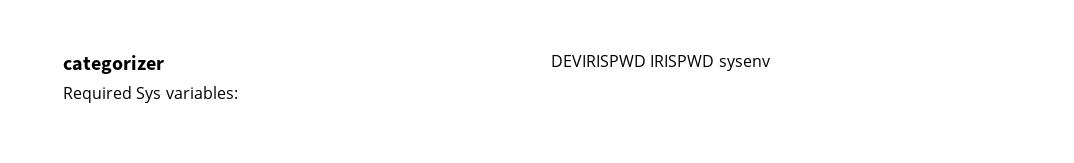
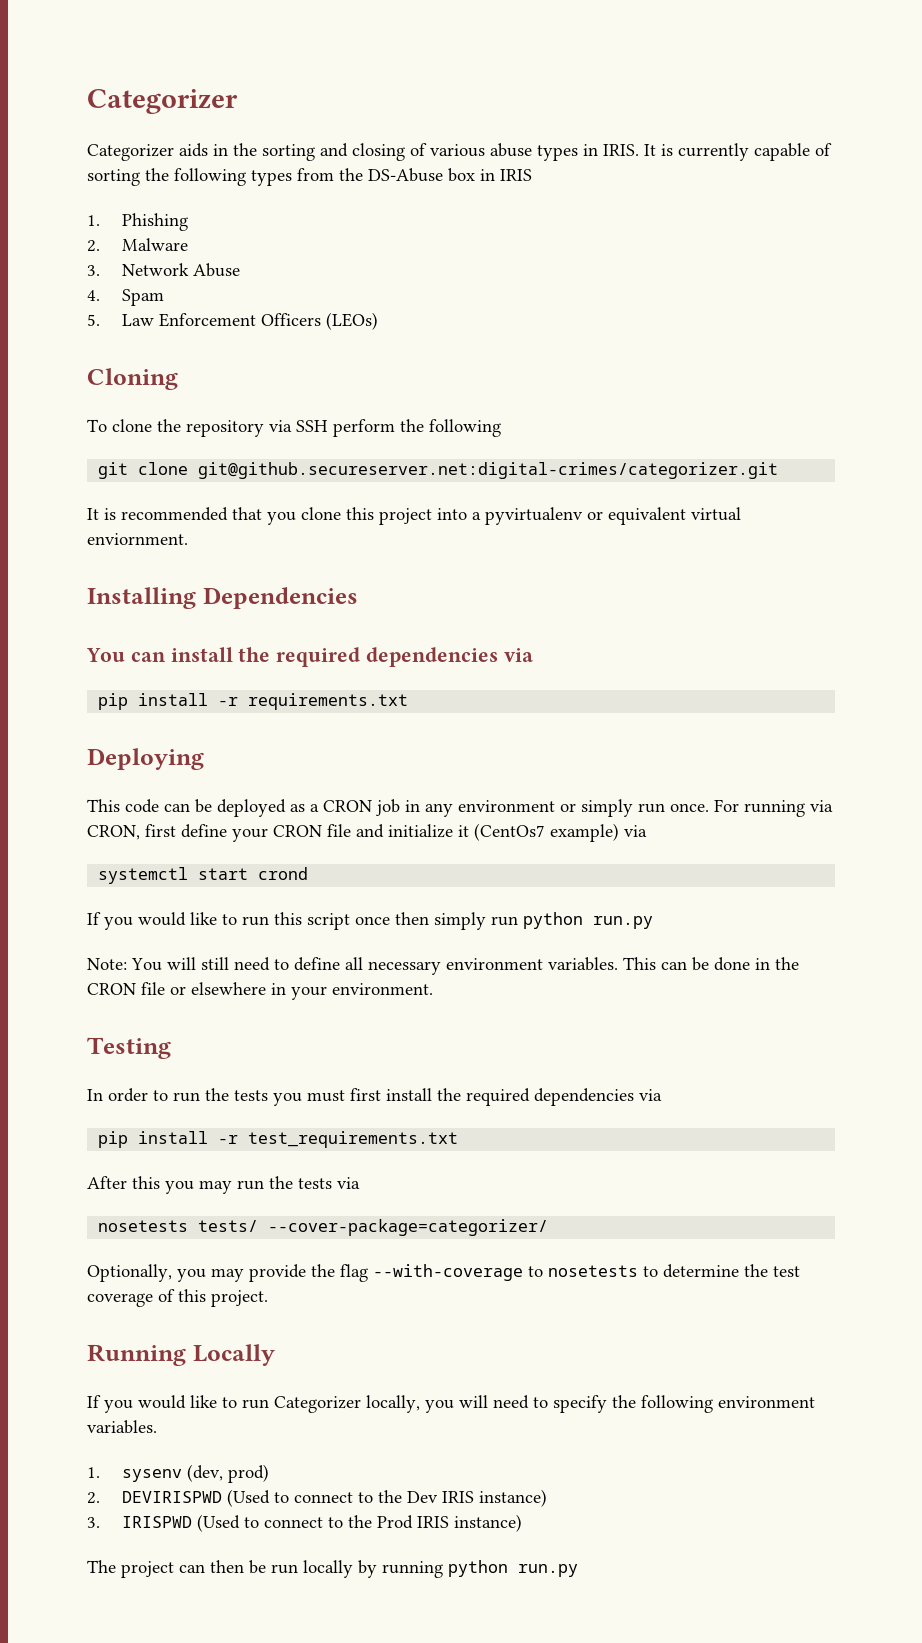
[63,55,164,74] [63,86,238,103] [551,55,771,71] categorizer // Required Sys variables: // DEVIRISPWD IRISPWD sysenv -> [87,89,238,114] [87,143,832,161] [87,168,532,186] [87,213,188,231] [87,238,188,252] [87,263,240,277] [87,289,164,306] [87,312,378,330] [87,368,178,390] [87,419,501,437] [98,462,779,479] [87,507,741,525] [87,533,188,545] [87,587,358,609] [86,647,533,667] [98,693,409,710] [87,748,204,770] [87,799,833,817] [87,823,647,842] [98,867,309,884] [87,912,653,930] [87,957,799,975] [87,982,433,1000] [87,1037,171,1059] [87,1088,662,1106] [98,1131,459,1148] [87,1176,360,1194] [98,1219,549,1236] [87,1264,800,1282] [87,1289,268,1307] [87,1344,275,1366] [87,1395,815,1413] [87,1420,157,1434] [87,1464,269,1483] [87,1489,547,1507] [87,1514,522,1532] [87,1560,578,1578] Categorizer // Categorizer aids in the sorting and closing of various abuse types in IRIS. It is currently capable of sorting the following types from the DS-Abuse box in IRIS // 1. Phishing // 2. Malware // 3. Network Abuse // 4. Spam // 5. Law Enforcement Officers (LEOs) // Cloning // To clone the repository via SSH perform the following // git clone git@github.secureserver.net:digital-crimes/categorizer.git // It is recommended that you clone this project into a pyvirtualenv or equivalent virtual enviornment. // Installing Dependencies // You can install the required dependencies via // pip install -r requirements.txt // Deploying // This code can be deployed as a CRON job in any environment or simply run once. For running via CRON, first define your CRON file and initialize it (CentOs7 example) via // systemctl start crond // If you would like to run this script once then simply run python run.py // Note: You will still need to define all necessary environment variables. This can be done in the CRON file or elsewhere in your environment. // Testing // In order to run the tests you must first install the required dependencies via // pip install -r test_requirements.txt // After this you may run the tests via // nosetests tests/ --cover-package=categorizer/ // Optionally, you may provide the flag --with-coverage to nosetests to determine the test coverage of this project. // Running Locally // If you would like to run Categorizer locally, you will need to specify the following environment variables. // 1. sysenv (dev, prod) // 2. DEVIRISPWD (Used to connect to the Dev IRIS instance) // 3. IRISPWD (Used to connect to the Prod IRIS instance) // The project can then be run locally by running python run.py

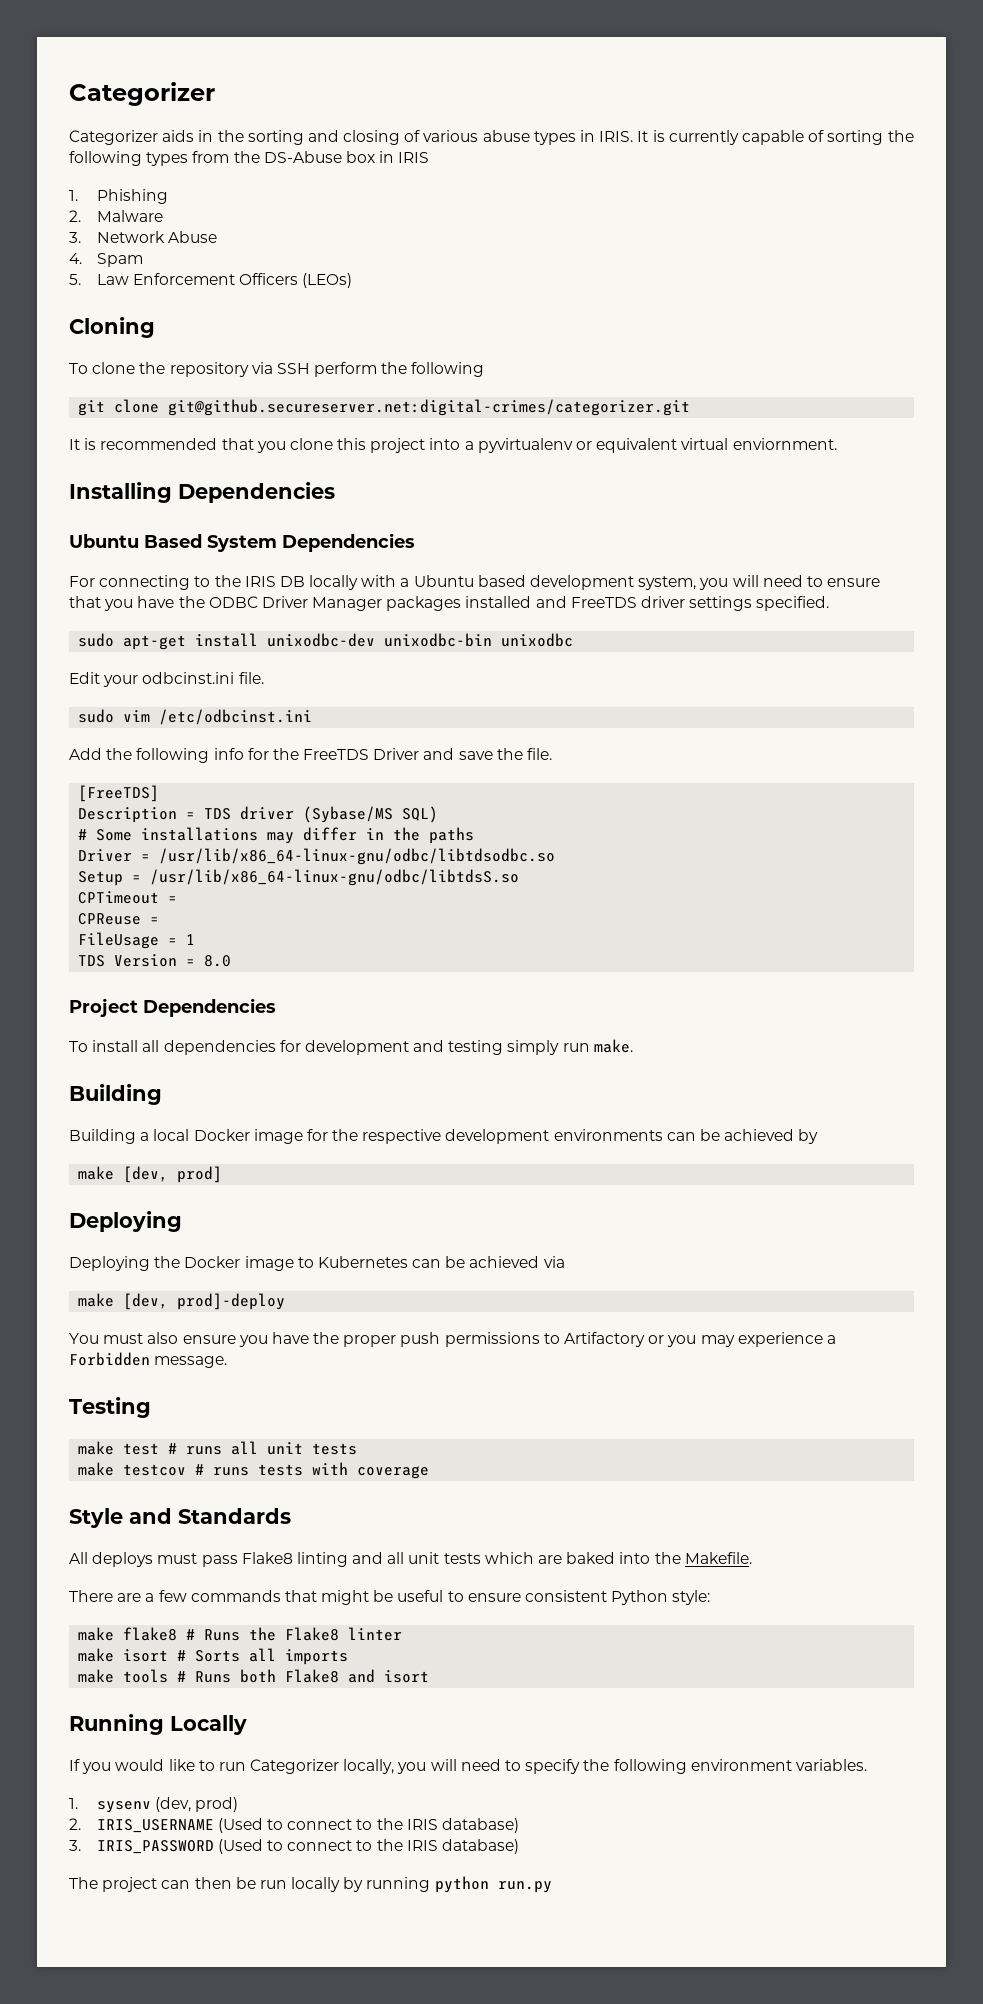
[86,647,533,667] [98,693,409,710] [87,748,204,770] [87,799,833,817] [87,823,647,842] [98,867,309,884] [87,912,653,930] [87,957,799,975] [87,982,433,1000] [87,1037,171,1059] [87,1088,662,1106] [98,1131,459,1148] [87,1176,360,1194] [98,1219,549,1236] [87,1264,800,1282] [87,1289,268,1307] You can install the required dependencies via // pip install -r requirements.txt // Deploying // This code can be deployed as a CRON job in any environment or simply run once. For running via CRON, first define your CRON file and initialize it (CentOs7 example) via // systemctl start crond // If you would like to run this script once then simply run python run.py // Note: You will still need to define all necessary environment variables. This can be done in the CRON file or elsewhere in your environment. // Testing // In order to run the tests you must first install the required dependencies via // pip install -r test_requirements.txt // After this you may run the tests via // nosetests tests/ --cover-package=categorizer/ // Optionally, you may provide the flag --with-coverage to nosetests to determine the test coverage of this project. -> [69,533,415,552] [69,575,881,590] [69,596,830,611] [78,633,574,650] [69,672,264,687] [78,709,313,725] [69,748,553,763] [78,785,160,802] [78,806,439,823] [78,827,475,844] [78,848,556,865] [78,869,520,886] [78,891,178,904] [78,913,160,925] [78,932,196,949] [78,954,232,967] [69,998,276,1017] [69,1039,633,1055] [69,1084,162,1105] [69,1129,819,1144] [78,1166,223,1183] [69,1211,182,1232] [69,1256,565,1271] [78,1293,286,1310] [69,1332,836,1347] [69,1352,228,1368] [69,1397,151,1418] [78,1441,358,1455] [78,1462,430,1479] [69,1508,291,1528] [69,1552,752,1567] [69,1590,711,1605] [78,1627,403,1641] [78,1648,349,1665] [78,1669,430,1683] Ubuntu Based System Dependencies // For connecting to the IRIS DB locally with a Ubuntu based development system, you will need to ensure that you have the ODBC Driver Manager packages installed and FreeTDS driver settings specified. // sudo apt-get install unixodbc-dev unixodbc-bin unixodbc // Edit your odbcinst.ini file. // sudo vim /etc/odbcinst.ini // Add the following info for the FreeTDS Driver and save the file. // [FreeTDS] // Description = TDS driver (Sybase/MS SQL) // # Some installations may differ in the paths // Driver = /usr/lib/x86_64-linux-gnu/odbc/libtdsodbc.so // Setup = /usr/lib/x86_64-linux-gnu/odbc/libtdsS.so // CPTimeout = // CPReuse = // FileUsage = 1 // TDS Version = 8.0 // Project Dependencies // To install all dependencies for development and testing simply run make. // Building // Building a local Docker image for the respective development environments can be achieved by // make [dev, prod] // Deploying // Deploying the Docker image to Kubernetes can be achieved via // make [dev, prod]-deploy // You must also ensure you have the proper push permissions to Artifactory or you may experience a Forbidden message. // Testing // make test # runs all unit tests // make testcov # runs tests with coverage // Style and Standards // All deploys must pass Flake8 linting and all unit tests which are baked into the Makefile. // There are a few commands that might be useful to ensure consistent Python style: // make flake8 # Runs the Flake8 linter // make isort # Sorts all imports // make tools # Runs both Flake8 and isort
[121,1489,547,1507] [87,1514,522,1532] DEVIRISPWD (Used to connect to the Dev IRIS instance) // 3. IRISPWD (Used to connect to the Prod IRIS instance) -> [96,1818,520,1833] [69,1839,520,1854] IRIS_USERNAME (Used to connect to the IRIS database) // 3. IRIS_PASSWORD (Used to connect to the IRIS database)

